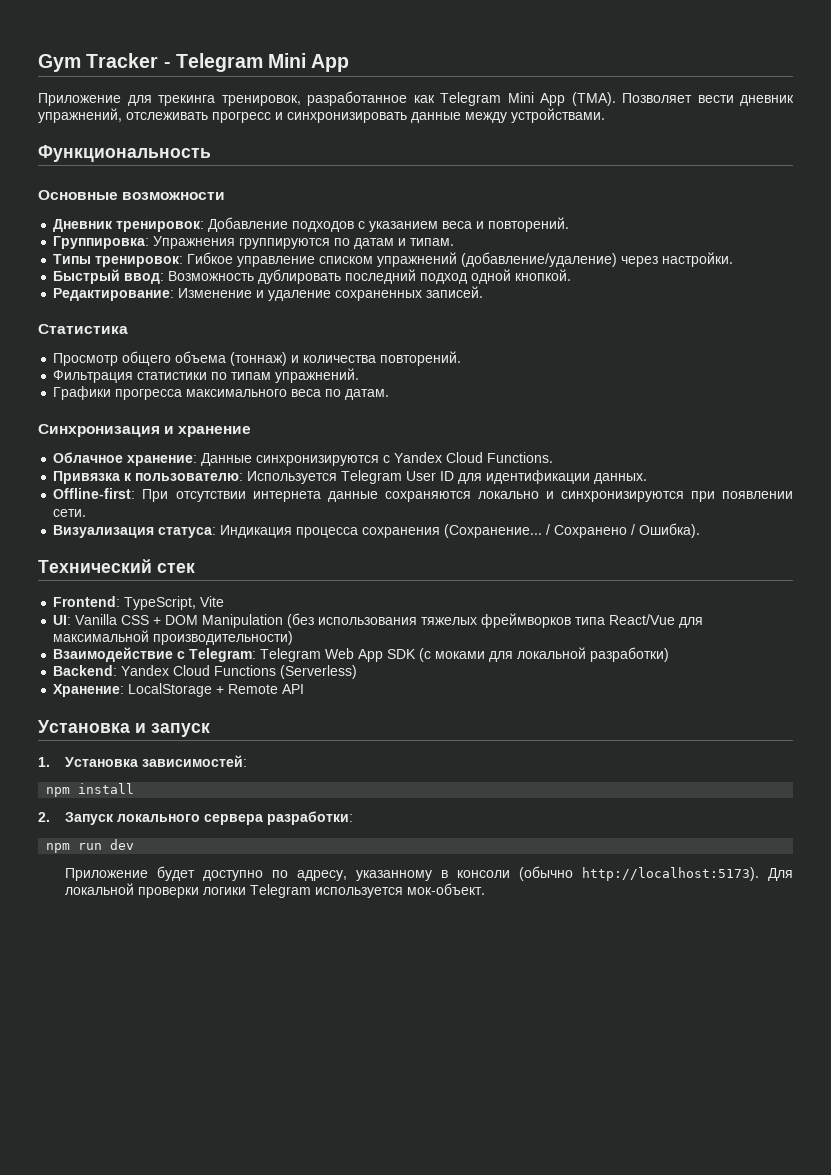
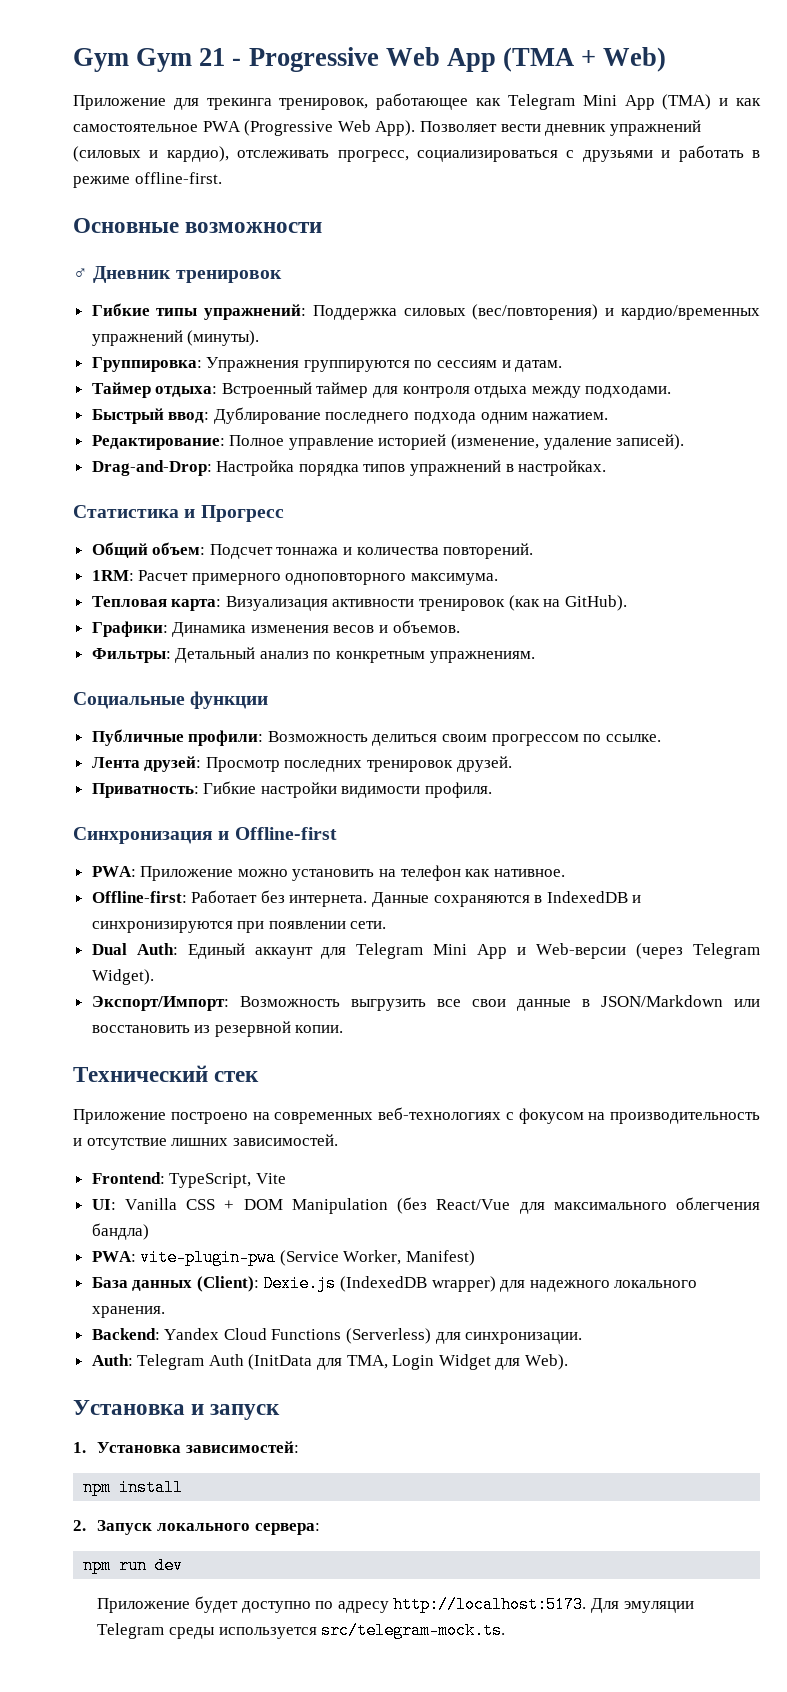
[38,53,350,72] Gym Tracker - Telegram Mini App -> [73,47,667,72] Gym Gym 21 - Progressive Web App (TMA + Web)
[307,91,407,106] разработанное -> [376,93,469,110] работающее
[571,92,794,106] [38,108,605,123] [38,145,211,162] [38,190,226,200] [53,217,570,232] [53,236,455,249] [53,252,734,267] [53,269,572,284] [53,286,484,301] [38,324,128,334] [53,351,462,366] [53,368,360,383] [53,386,390,400] [38,424,252,437] [53,452,554,466] [53,470,648,484] [53,488,539,502] (TMA). Позволяет вести дневник упражнений, отслеживать прогресс и синхронизировать данные между устройствами. // Функциональность // Основные возможности // Дневник тренировок: Добавление подходов с указанием веса и повторений. // Группировка: Упражнения группируются по датам и типам. // Типы тренировок: Гибкое управление списком упражнений (добавление/удаление) через настройки. // Быстрый ввод: Возможность дублировать последний подход одной кнопкой. // Редактирование: Изменение и удаление сохраненных записей. // Статистика // Просмотр общего объема (тоннаж) и количества повторений. // Фильтрация статистики по типам упражнений. // Графики прогресса максимального веса по датам. // Синхронизация и хранение // Облачное хранение: Данные синхронизируются с Yandex Cloud Functions. // Привязка к пользователю: Используется Telegram User ID для идентификации данных. // Offline-first: При отсутствии интернета данные сохраняются локально -> [662,94,762,110] [73,120,701,136] [73,145,760,162] [73,172,222,188] [73,218,323,233] [73,266,282,283] [91,303,760,320] [91,330,260,346] [91,357,563,372] [91,382,672,398] [91,407,609,424] [91,434,685,450] [91,460,607,476] [73,505,284,522] [91,542,534,559] [91,570,499,585] [91,595,627,611] [91,620,460,637] [91,647,535,663] [73,691,269,709] [91,729,661,746] [91,756,512,772] [91,781,493,798] [73,827,337,844] [91,865,565,881] [91,890,628,907] (TMA) и как самостоятельное PWA (Progressive Web App). Позволяет вести дневник упражнений (силовых и кардио), отслеживать прогресс, социализироваться с друзьями и работать в режиме offline-first. // Основные возможности // ♂ Дневник тренировок // Гибкие типы упражнений: Поддержка силовых (вес/повторения) и кардио/временных упражнений (минуты). // Группировка: Упражнения группируются по сессиям и датам. // Таймер отдыха: Встроенный таймер для контроля отдыха между подходами. // Быстрый ввод: Дублирование последнего подхода одним нажатием. // Редактирование: Полное управление историей (изменение, удаление записей). // Drag-and-Drop: Настройка порядка типов упражнений в настройках. // Статистика и Прогресс // Общий объем: Подсчет тоннажа и количества повторений. // 1RM: Расчет примерного одноповторного максимума. // Тепловая карта: Визуализация активности тренировок (как на GitHub). // Графики: Динамика изменения весов и объемов. // Фильтры: Детальный анализ по конкретным упражнениям. // Социальные функции // Публичные профили: Возможность делиться своим прогрессом по ссылке. // Лента друзей: Просмотр последних тренировок друзей. // Приватность: Гибкие настройки видимости профиля. // Синхронизация и Offline-first // PWA: Приложение можно установить на телефон как нативное. // Offline-first: Работает без интернета. Данные сохраняются в IndexedDB
[53,523,701,538] [38,559,195,573] Визуализация статуса: Индикация процесса сохранения (Сохранение... / Сохранено / Ошибка). // Технический стек -> [91,943,760,959] [91,969,154,985] [91,995,760,1011] [91,1021,344,1037] [73,1065,260,1082] [73,1107,760,1124] [73,1134,338,1150] Dual Auth: Единый аккаунт для Telegram Mini App и Web-версии (через Telegram Widget). // Экспорт/Импорт: Возможность выгрузить все свои данные в JSON/Markdown или восстановить из резервной копии. // Технический стек // Приложение построено на современных веб-технологиях с фокусом на производительность и отсутствие лишних зависимостей.
[318,613,704,628] [53,630,294,645] [53,647,670,662] использования тяжелых фреймворков типа React/Vue для максимальной производительности) // Взаимодействие с Telegram: Telegram Web App SDK (с моками для локальной разработки) -> [436,1197,760,1214] [91,1223,149,1240] [91,1249,476,1266] [91,1275,698,1292] [91,1306,165,1318] React/Vue для максимального облегчения бандла) // PWA: vite-plugin-pwa (Service Worker, Manifest) // База данных (Client): Dexie.js (IndexedDB wrapper) для надежного локального хранения.
[53,683,305,697] // Хранение: LocalStorage + Remote API -> [435,1332,583,1344] [91,1354,569,1370] для синхронизации. // Auth: Telegram Auth (InitData для TMA, Login Widget для Web).
[204,811,354,825] сервера разработки: -> [254,1523,320,1535] сервера:
[297,866,793,881] [65,883,486,898] адресу, указанному в консоли (обычно http://localhost:5173). Для локальной проверки логики Telegram используется мок-объект. -> [337,1596,694,1613] [97,1622,506,1639] адресу http://localhost:5173. Для эмуляции Telegram среды используется src/telegram-mock.ts.

